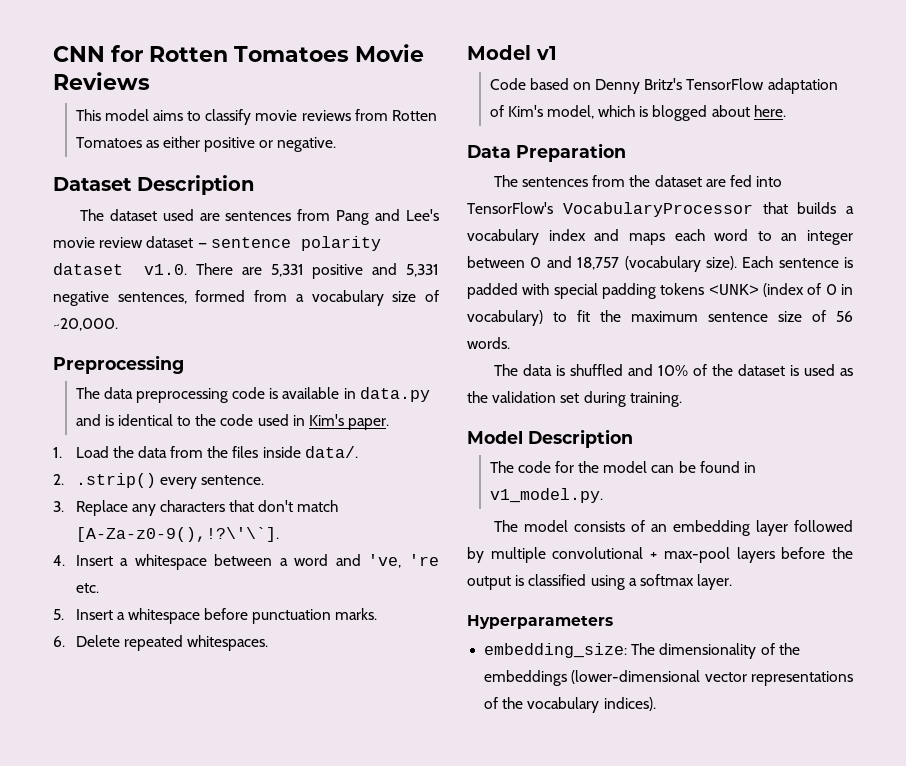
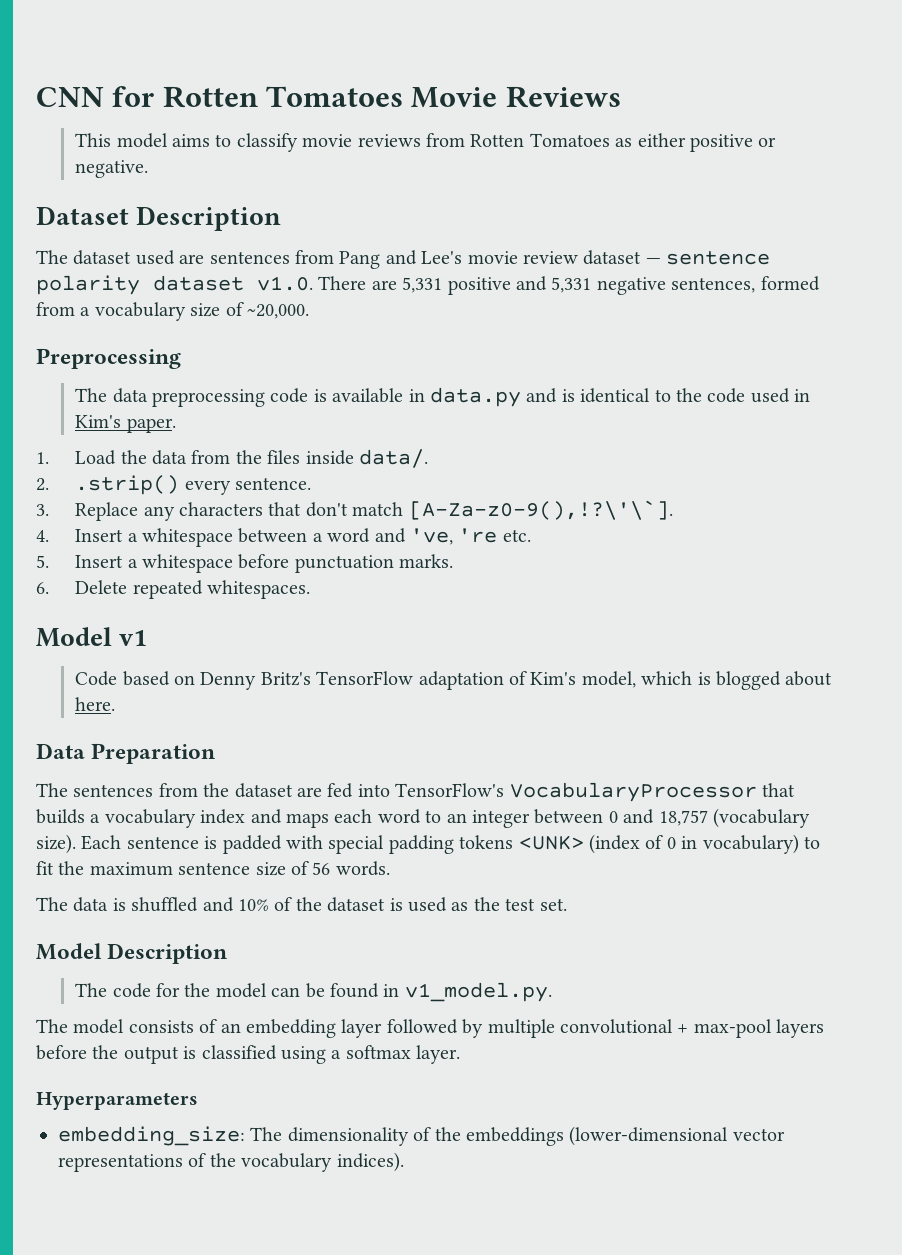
[492,391,682,407] validation set during training. -> [505,898,567,911] test set.

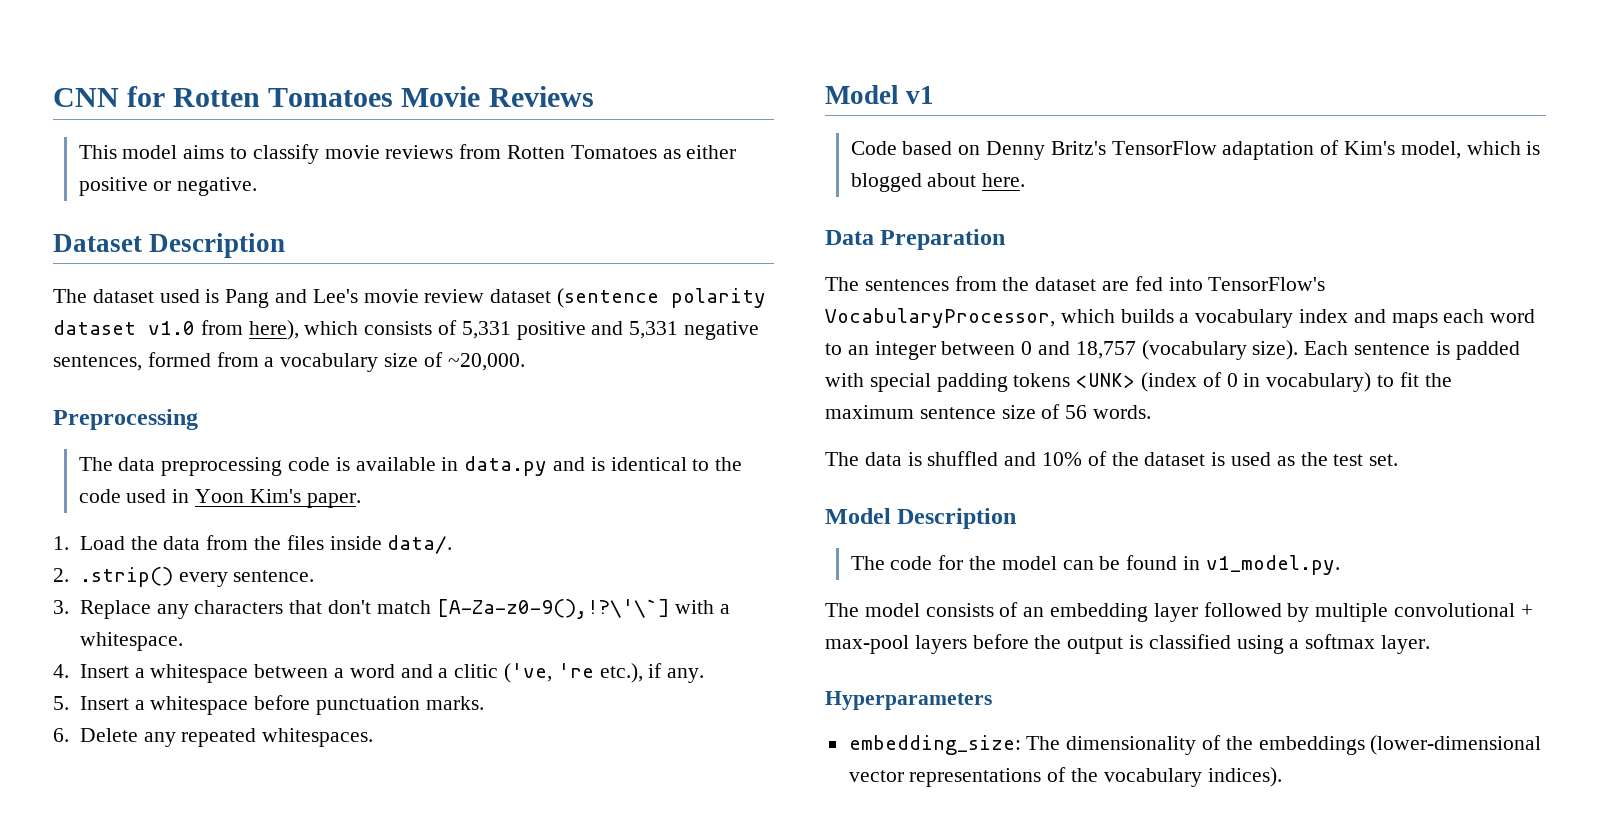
[179,250,334,264] are sentences from -> [205,289,220,303] is
[645,251,771,265] [36,275,397,295] — sentence polarity dataset v1.0. There are -> [557,288,767,308] [53,320,458,340] (sentence polarity dataset v1.0 from here), which consists of
(811, 395) none -> [195,489,245,503] Yoon
[408,500,673,520] [A-Za-z0-9(),!?\'\`]. -> [436,599,731,619] [79,632,183,651] [A-Za-z0-9(),!?\'\`] with a whitespace.
[409,528,531,545] 've, 're etc. -> [438,663,705,683] a clitic ('ve, 're etc.), if any.
(128, 587) none -> [143,732,176,747] any
[509,782,795,802] VocabularyProcessor that -> [825,308,1115,328] VocabularyProcessor, which

